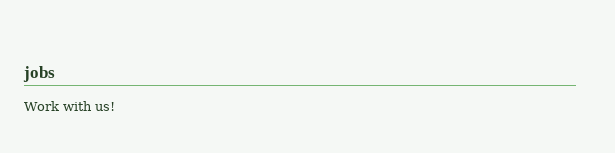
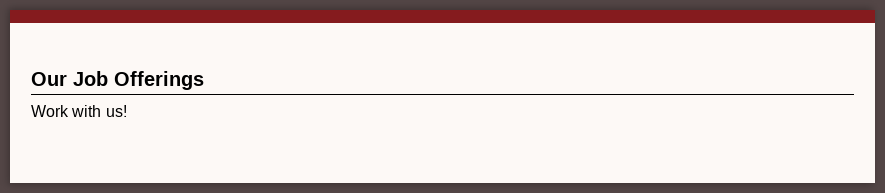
[23,66,55,82] jobs -> [31,71,204,90] Our Job Offerings

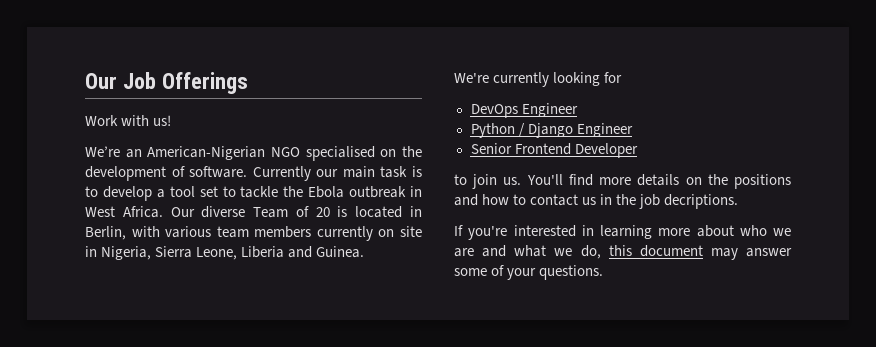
(127, 111) none -> [85,146,422,161] [85,166,422,181] [85,186,422,201] [85,206,422,218] [85,226,422,241] [85,246,365,260] [454,72,623,87] [470,103,578,118] [470,123,633,138] [470,143,638,158] [454,174,791,189] [454,194,739,209] [454,225,791,240] [454,245,792,260] [454,265,604,280] // We’re an American-Nigerian NGO specialised on the development of software. Currently our main task is to develop a tool set to tackle the Ebola outbreak in West Africa. Our diverse Team of 20 is located in Berlin, with various team members currently on site in Nigeria, Sierra Leone, Liberia and Guinea. // We're currently looking for // DevOps Engineer // Python / Django Engineer // Senior Frontend Developer // to join us. You'll find more details on the positions and how to contact us in the job decriptions. // If you're interested in learning more about who we are and what we do, this document may answer some of your questions.

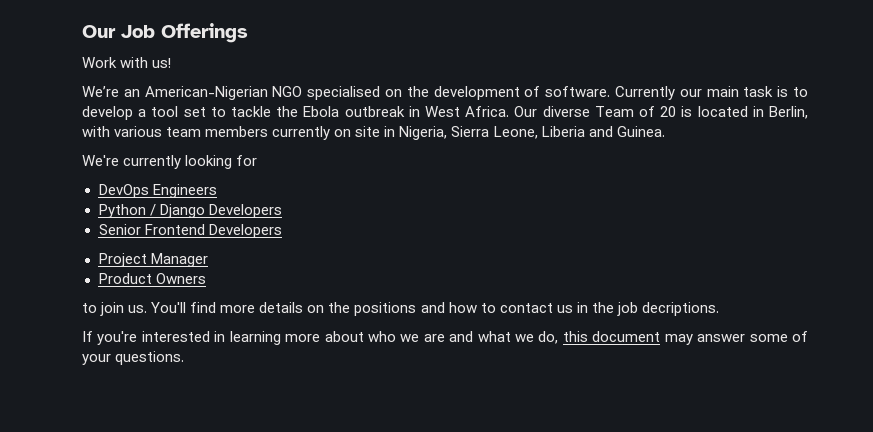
[521,103,578,117] Engineer -> [152,184,217,198] Engineers
[576,123,633,137] Engineer -> [208,204,282,218] Developers
[574,143,638,158] Developer -> [208,224,282,238] [98,253,208,267] [98,273,206,284] Developers // Project Manager // Product Owners

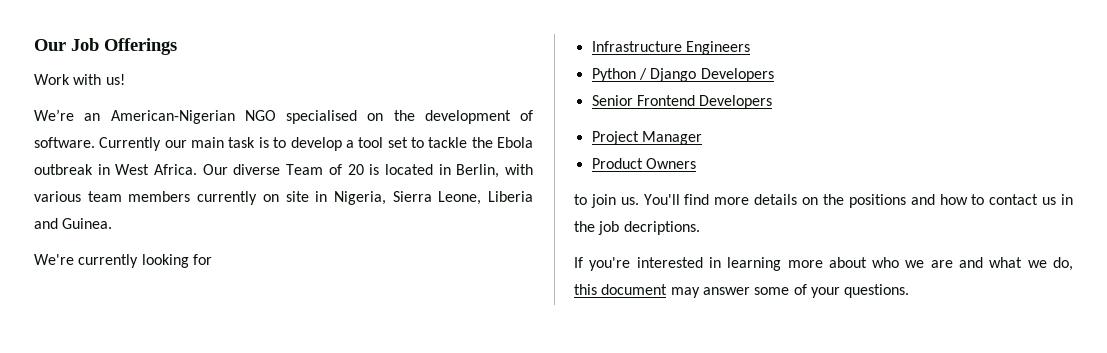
[98,184,149,198] DevOps -> [591,41,682,52] Infrastructure

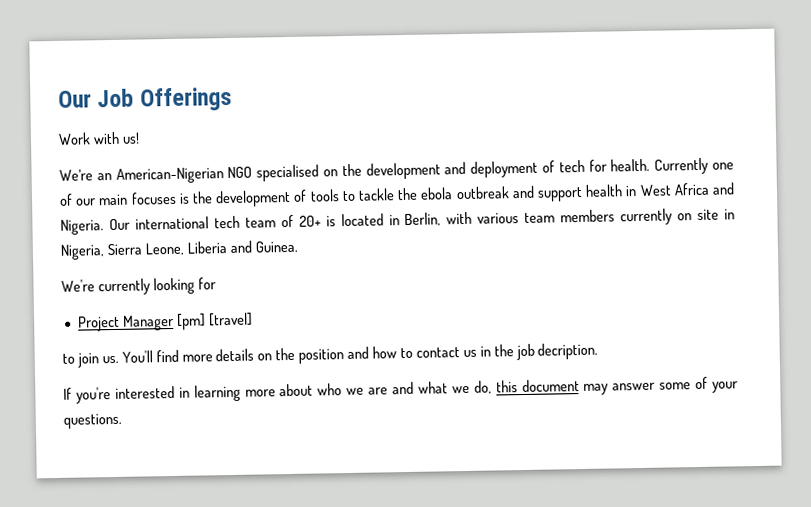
[520,110,533,121] [34,137,533,151] [34,164,364,175] of software. Currently our main task is to develop a tool set to tackle the Ebola outbreak in West Africa. Our diverse Team of 20 -> [444,157,734,178] [59,182,736,208] [60,214,321,235] and deployment of tech for health. Currently one of our main focuses is the development of tools to tackle the ebola outbreak and support health in West Africa and Nigeria. Our international tech team of 20+
[591,41,750,55] [591,68,774,82] [591,95,773,109] // Infrastructure Engineers // Python / Django Developers // Senior Frontend Developers -> (216, 283) none
[591,158,696,169] // Product Owners -> [176,312,253,330] [pm] [travel]
[848,194,906,208] positions -> [298,348,345,364] position
[623,221,700,235] decriptions. -> [537,342,599,360] decription.

